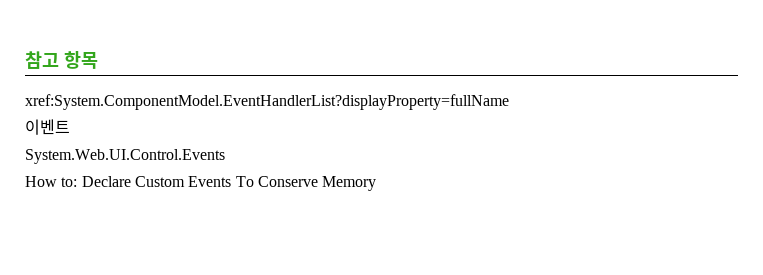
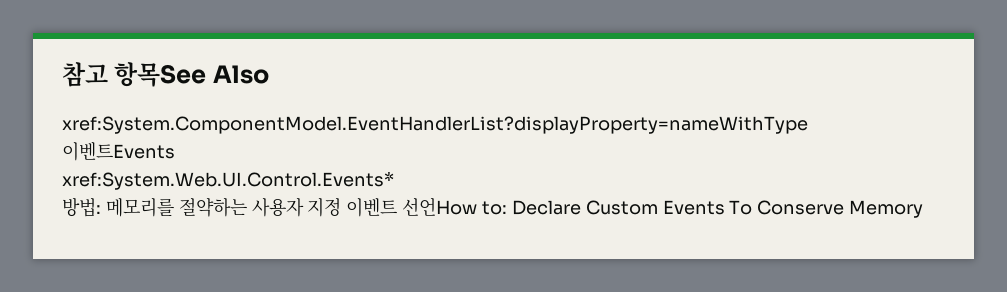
[64,51,98,69] [25,94,509,110] 항목 // xref:System.ComponentModel.EventHandlerList?displayProperty=fullName // -> [114,62,269,87] [62,116,808,134] [62,142,175,161] [62,171,394,190] [62,197,342,217] 항목See Also // xref:System.ComponentModel.EventHandlerList?displayProperty=nameWithType // 이벤트Events // xref:System.Web.UI.Control.Events* // 방법: 메모리를 절약하는 사용자 지정
[25,149,225,164] [25,176,57,187] // System.Web.UI.Control.Events // How -> [402,197,478,216] 선언How

